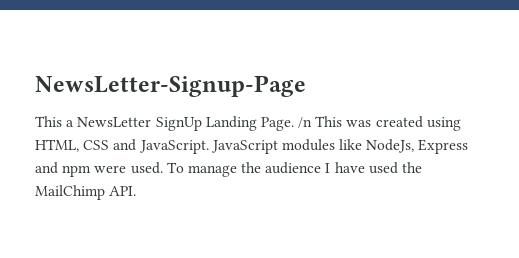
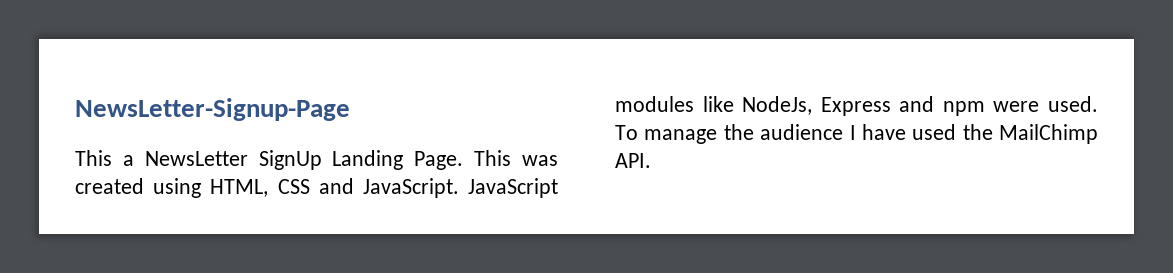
[298,117,313,128] /n -> (464, 160) none

